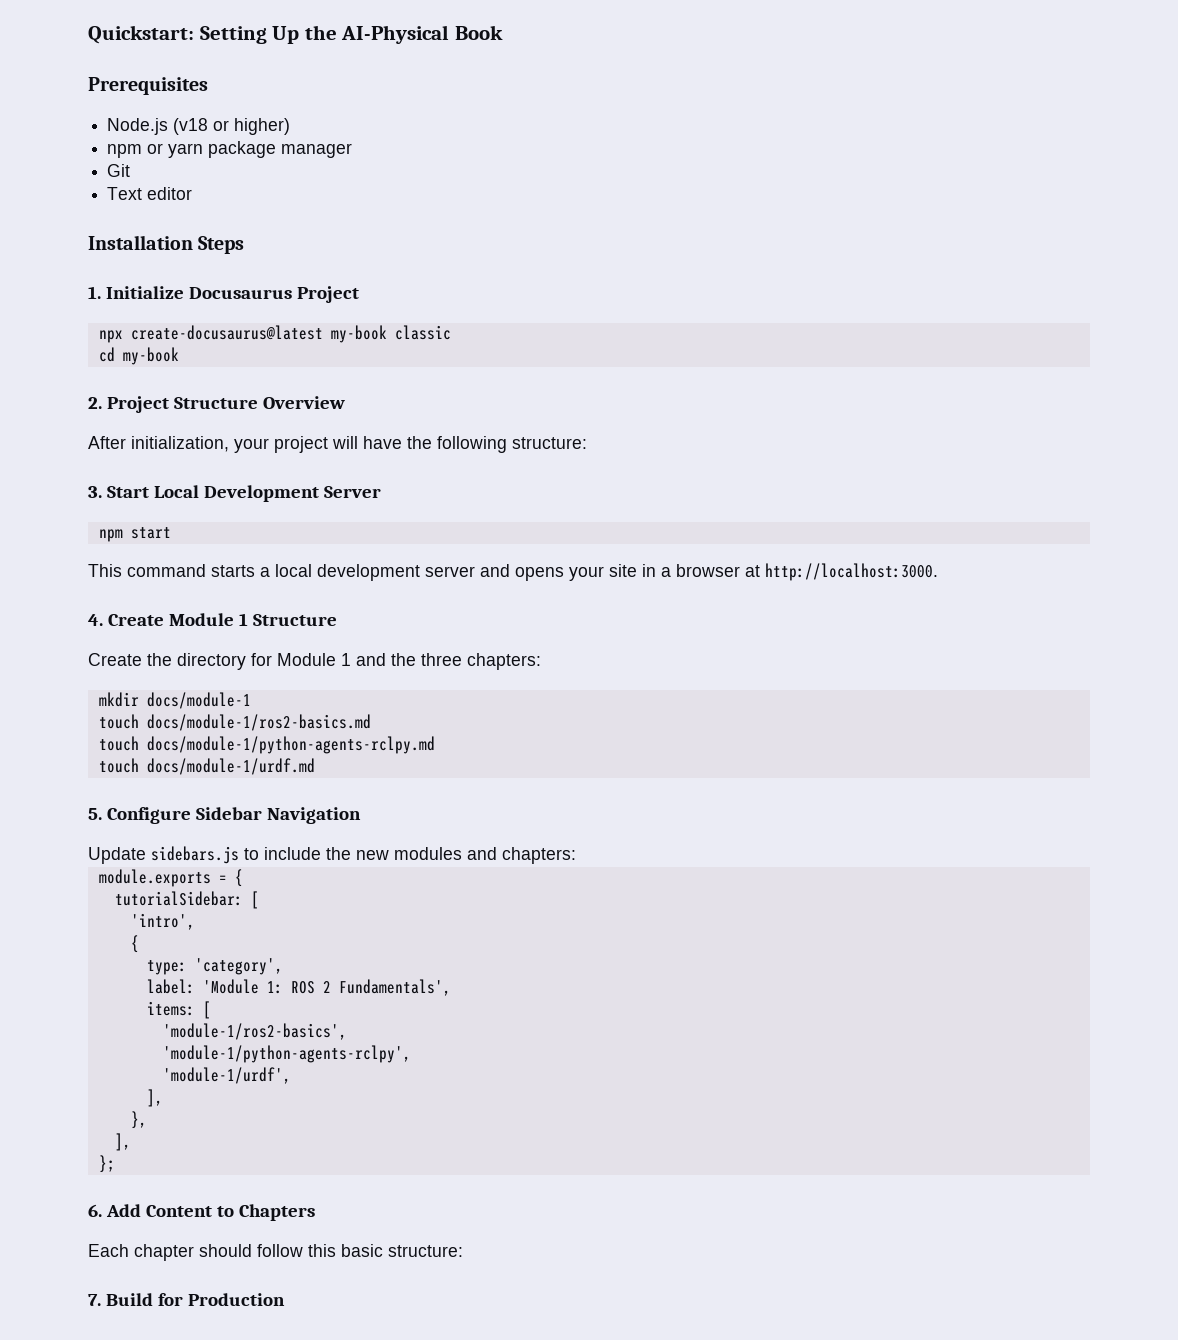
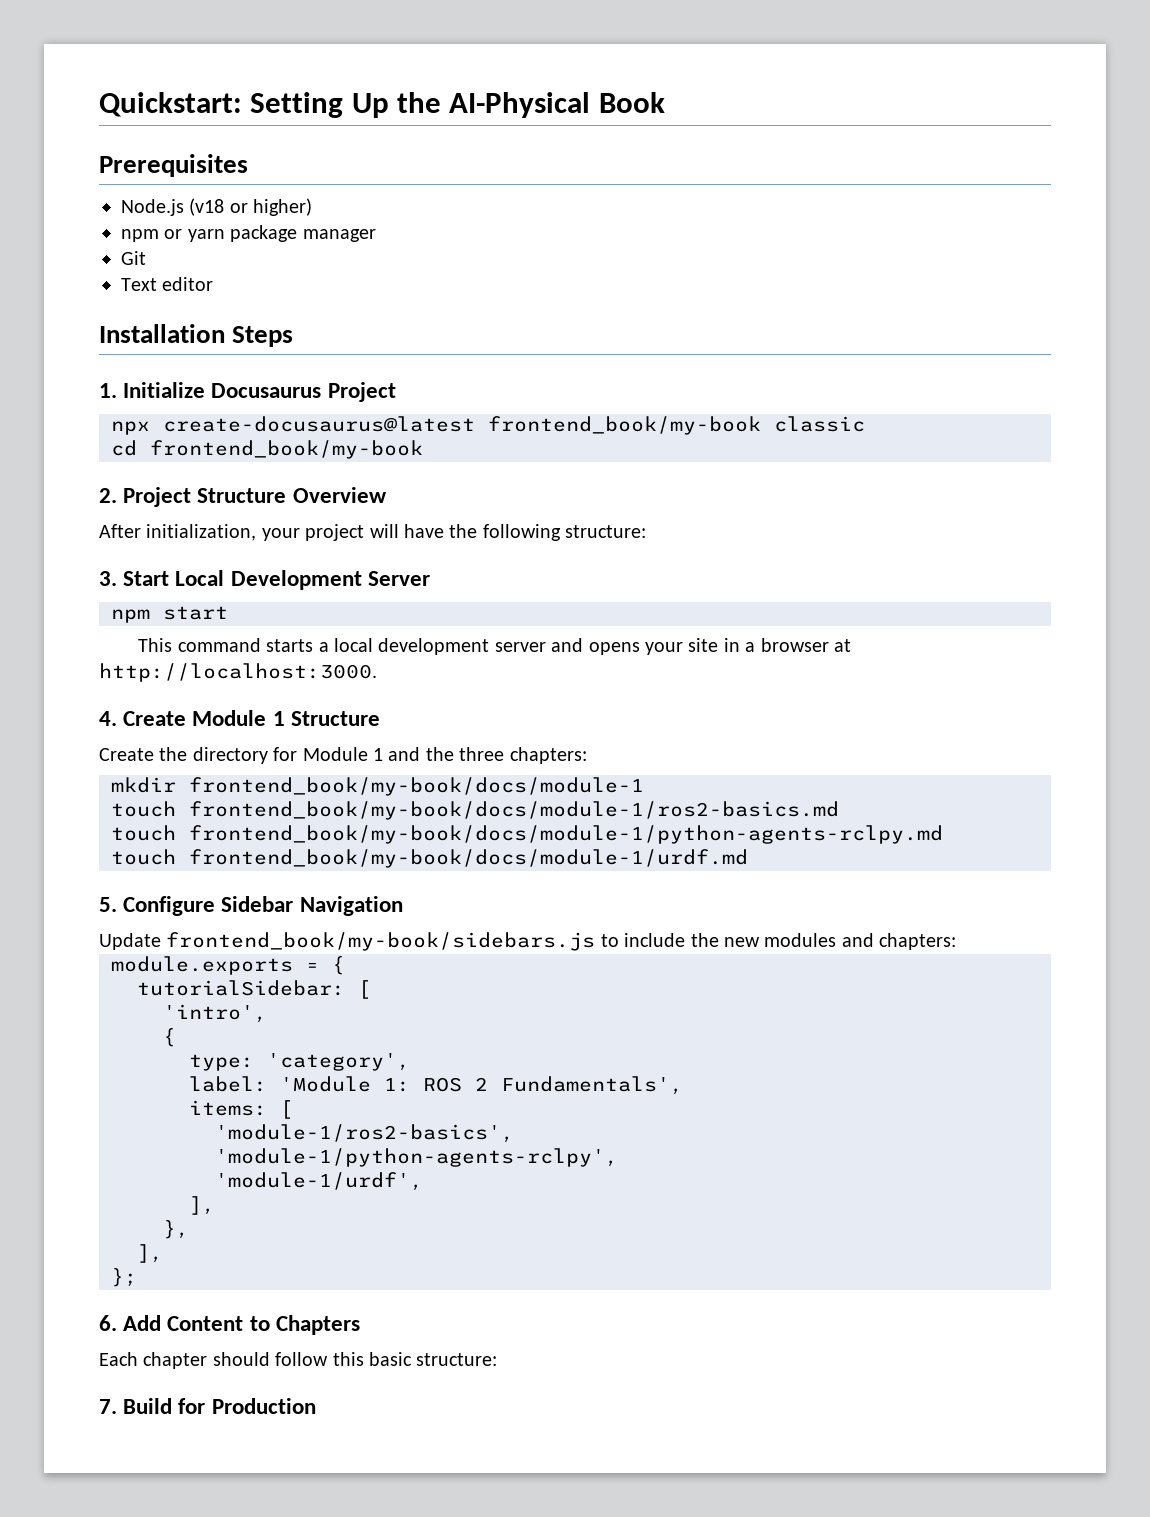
[330,325,387,343] my-book -> [488,416,761,435] frontend_book/my-book
[122,347,179,365] my-book -> [150,440,423,459] frontend_book/my-book
[146,692,251,709] [98,714,371,731] [98,736,435,754] [98,758,315,775] docs/module-1 // touch docs/module-1/ros2-basics.md // touch docs/module-1/python-agents-rclpy.md // touch docs/module-1/urdf.md -> [189,777,644,796] [111,801,839,820] [111,825,943,844] [111,849,748,868] frontend_book/my-book/docs/module-1 // touch frontend_book/my-book/docs/module-1/ros2-basics.md // touch frontend_book/my-book/docs/module-1/python-agents-rclpy.md // touch frontend_book/my-book/docs/module-1/urdf.md
[151,846,239,864] sidebars.js -> [166,932,596,951] frontend_book/my-book/sidebars.js

